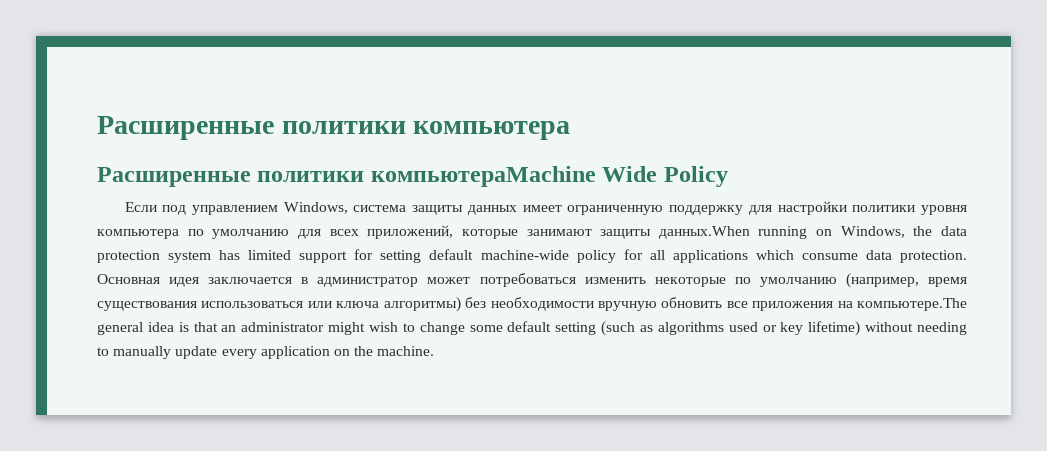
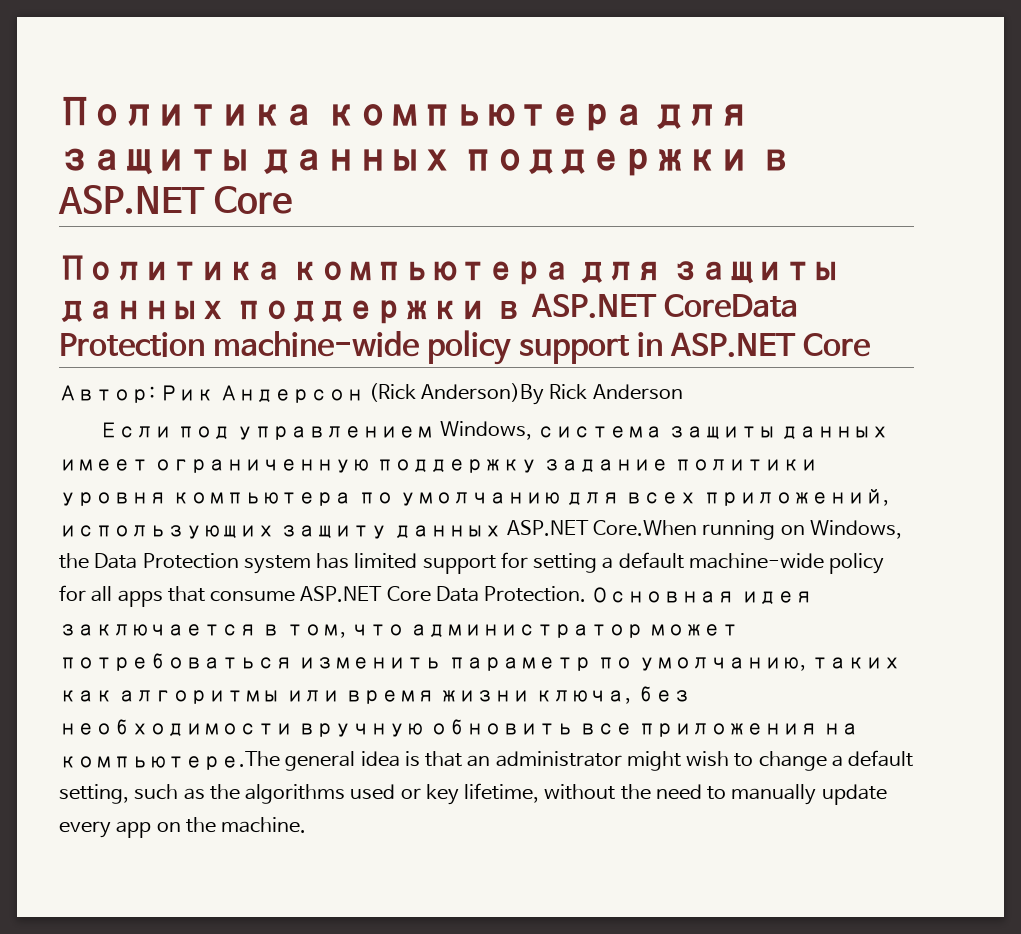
[97,116,571,140] [97,166,728,187] Расширенные политики компьютера // Расширенные политики компьютераMachine Wide Policy -> [59,96,751,131] [59,148,792,176] [58,185,292,214] [59,255,840,285] [59,293,798,324] [59,330,871,365] [59,383,683,405] Политика компьютера для защиты данных поддержки в ASP.NET Core // Политика компьютера для защиты данных поддержки в ASP.NET CoreData Protection machine-wide policy support in ASP.NET Core // Автор: Рик Андерсон (Rick Anderson)By Rick Anderson
[748,201,847,215] для настройки -> [542,459,669,473] задание
[461,226,750,239] которые занимают защиты данных.When -> [59,520,698,539] использующих защиту данных ASP.NET Core.When
[940,226,967,236] [97,250,160,263] data protection -> [94,553,239,569] Data Protection
(422, 256) none -> [602,557,614,569] a
[672,250,967,263] applications which consume data protection. -> [117,586,587,607] apps that consume ASP.NET Core Data Protection.
(309, 280) none -> [285,624,405,638] том, что
[654,273,968,288] [97,297,461,312] некоторые по умолчанию (например, время существования использоваться или ключа алгоритмы) -> [447,657,902,671] [59,690,632,704] параметр по умолчанию, таких как алгоритмы или время жизни ключа,
[469,321,968,336] some default setting (such as algorithms used or key lifetime) without needing -> [831,750,914,767] [59,783,702,805] a default setting, such as the algorithms used or key lifetime, without the need
[260,346,330,359] application -> [116,821,152,838] app

